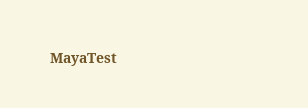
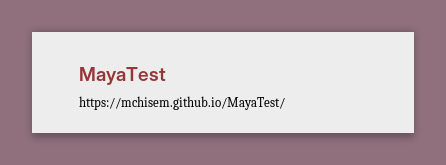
(117, 59) none -> [79,96,285,110] // https://mchisem.github.io/MayaTest/

